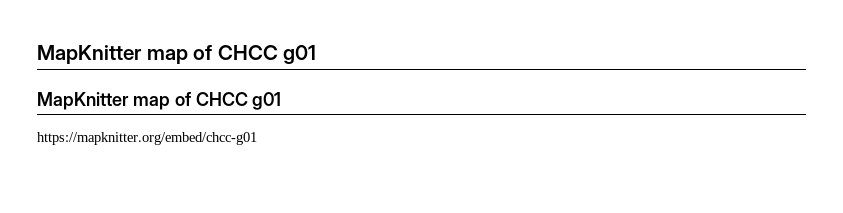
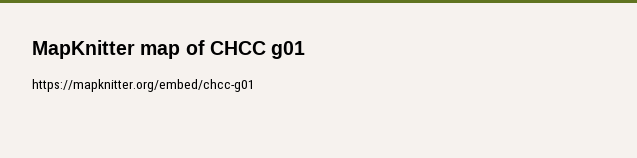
[37,45,317,64] [37,92,282,110] MapKnitter map of CHCC g01 // MapKnitter map of CHCC g01 -> [32,40,306,59] MapKnitter map of CHCC g01

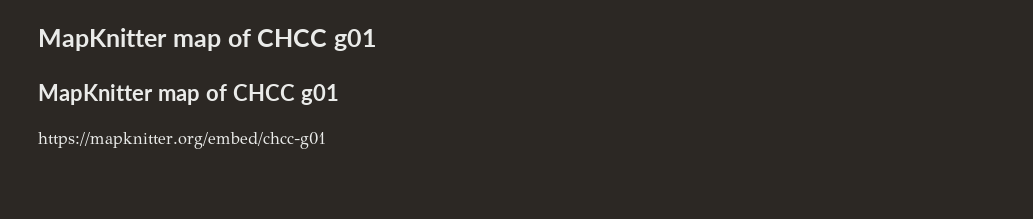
[32,40,306,59] MapKnitter map of CHCC g01 -> [38,28,377,51] [38,84,339,105] MapKnitter map of CHCC g01 // MapKnitter map of CHCC g01

